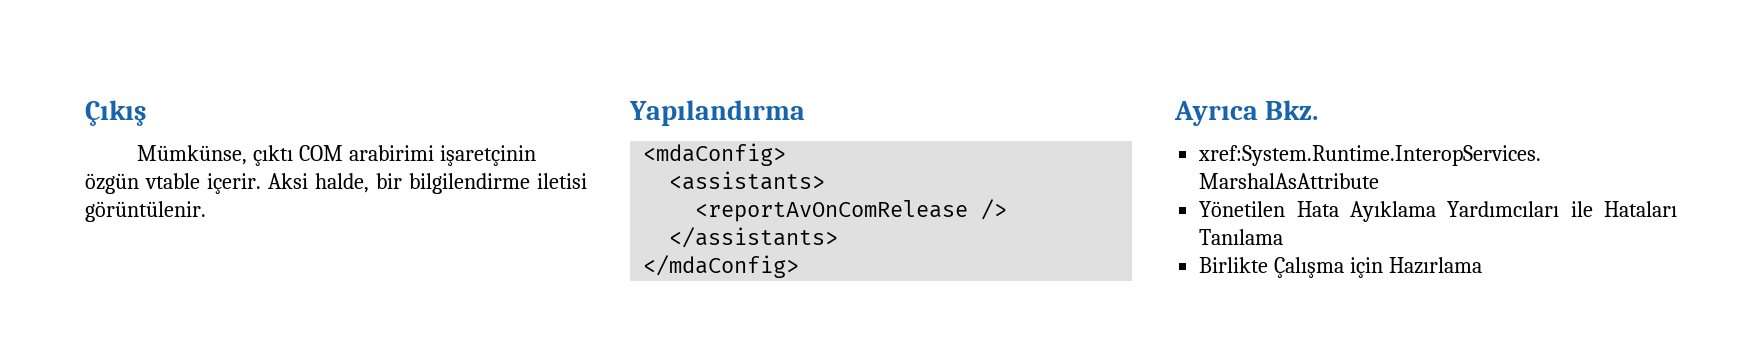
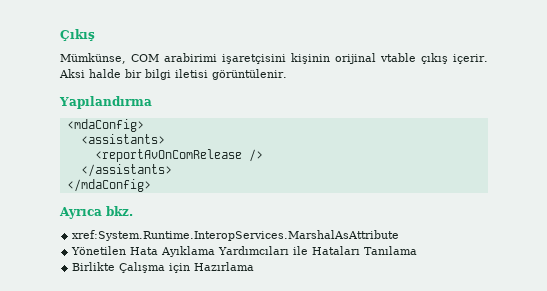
[253,145,294,166] çıktı -> (126, 58) none
[439,145,536,166] [85,173,530,194] işaretçinin özgün vtable içerir. Aksi halde, bir bilgilendirme -> [222,53,489,64] [59,69,171,80] işaretçisini kişinin orijinal vtable çıkış içerir. Aksi halde bir bilgi
[1265,100,1319,120] Bkz. -> [106,206,133,216] bkz.

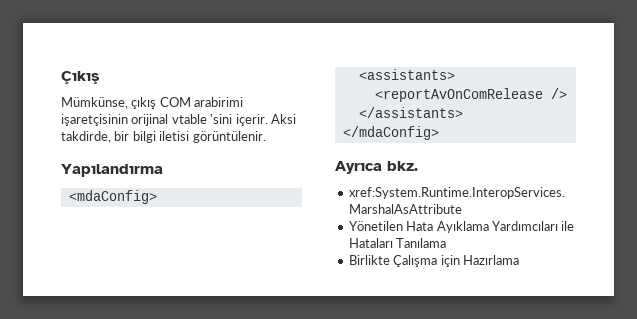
(126, 58) none -> [131,97,157,109] çıkış
[222,53,331,64] işaretçisini kişinin -> [61,114,128,126] işaretçisinin
[421,53,449,64] çıkış -> [210,114,233,124] 'sini
[89,69,121,78] halde -> [61,131,111,143] takdirde,

